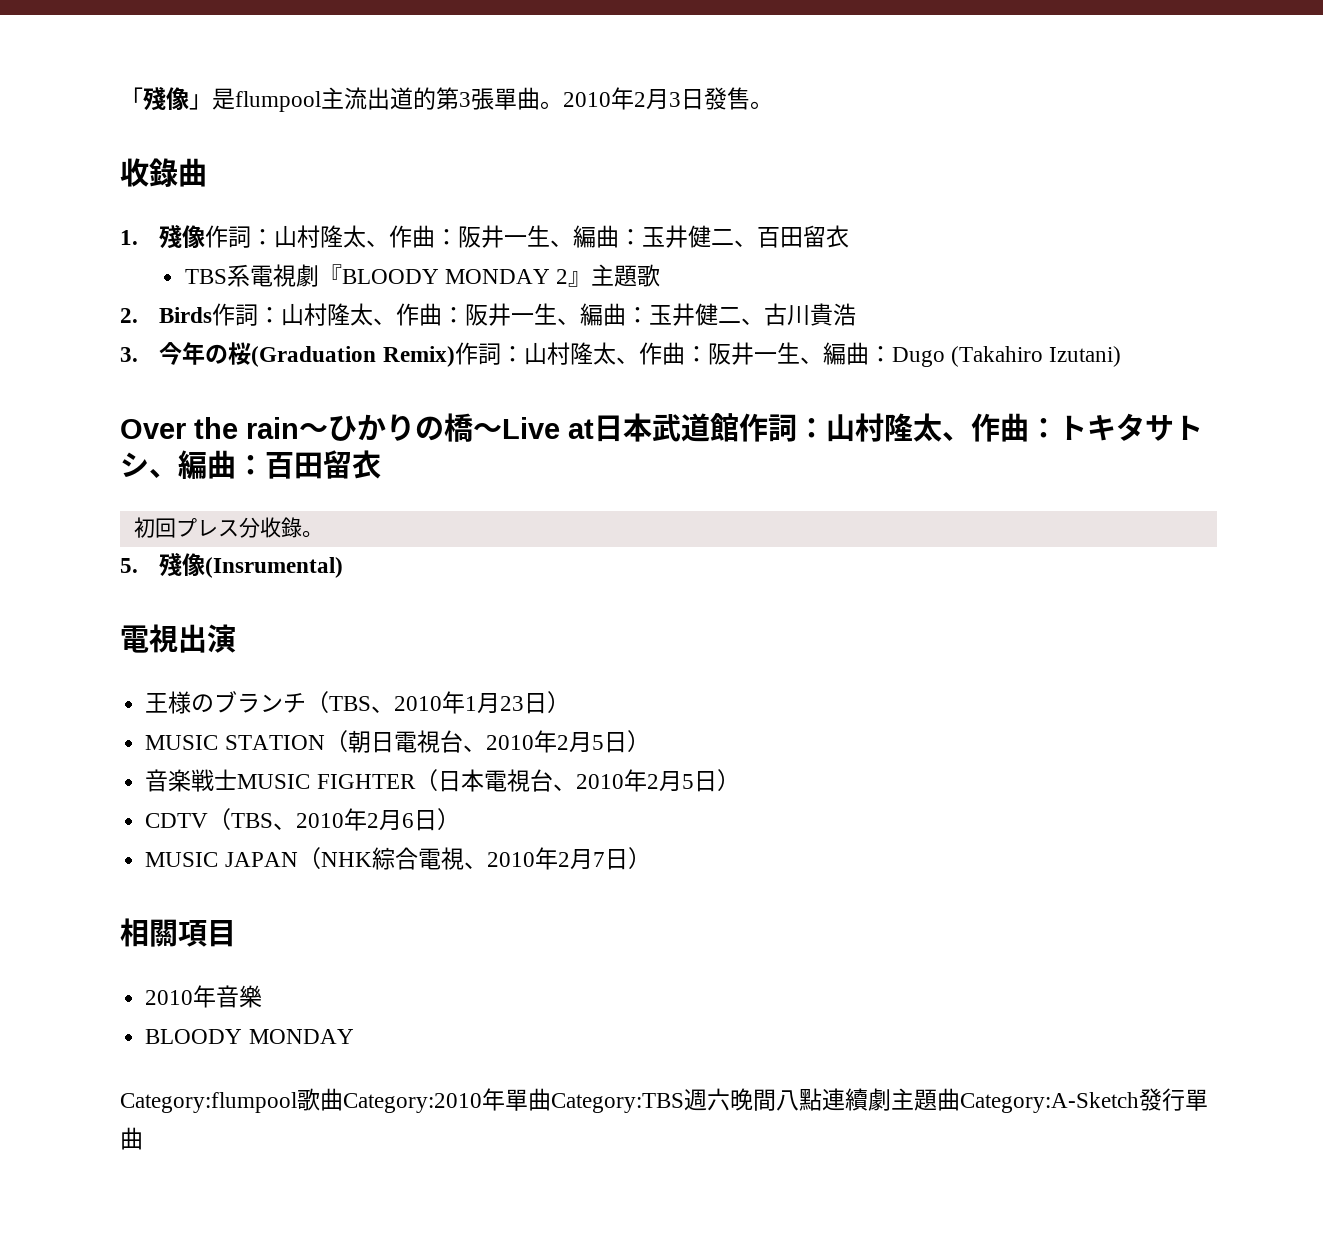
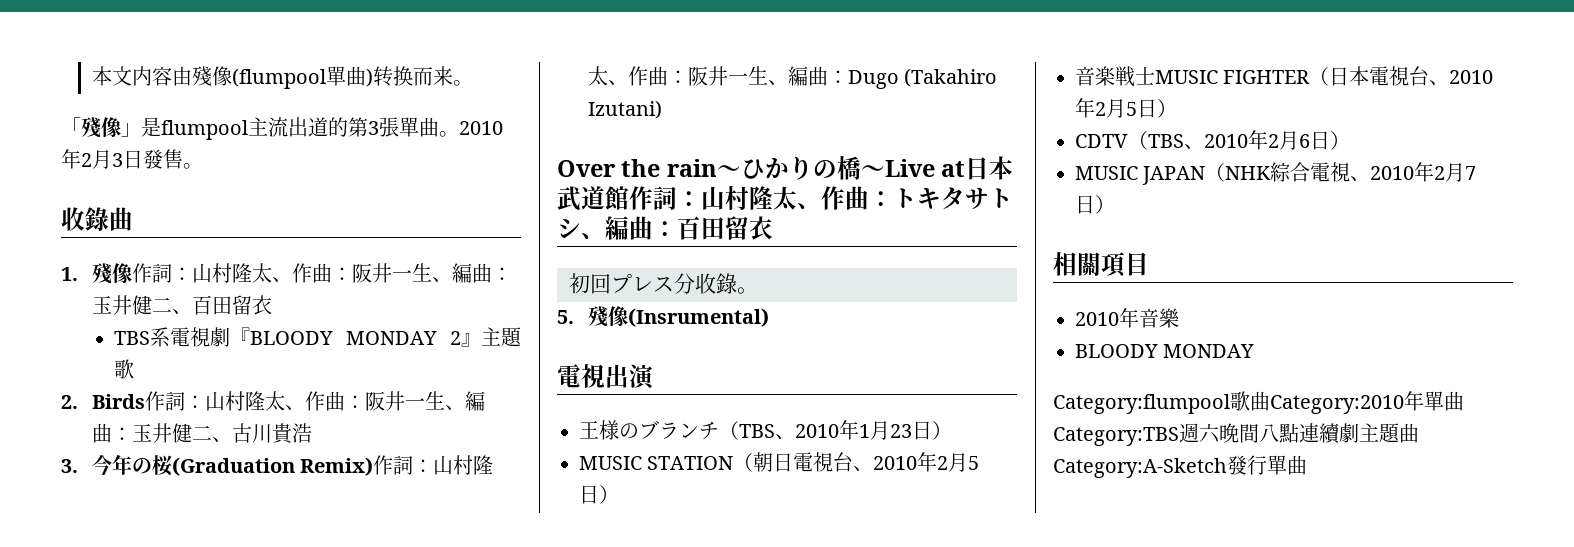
(120, 97) none -> [91,66,473,89] 本文内容由殘像(flumpool單曲)转换而来。 //

